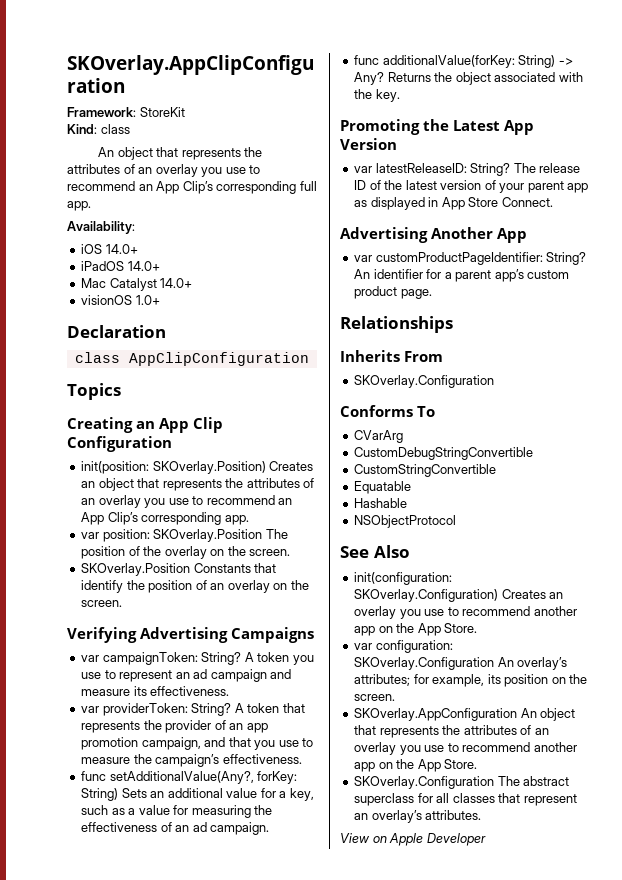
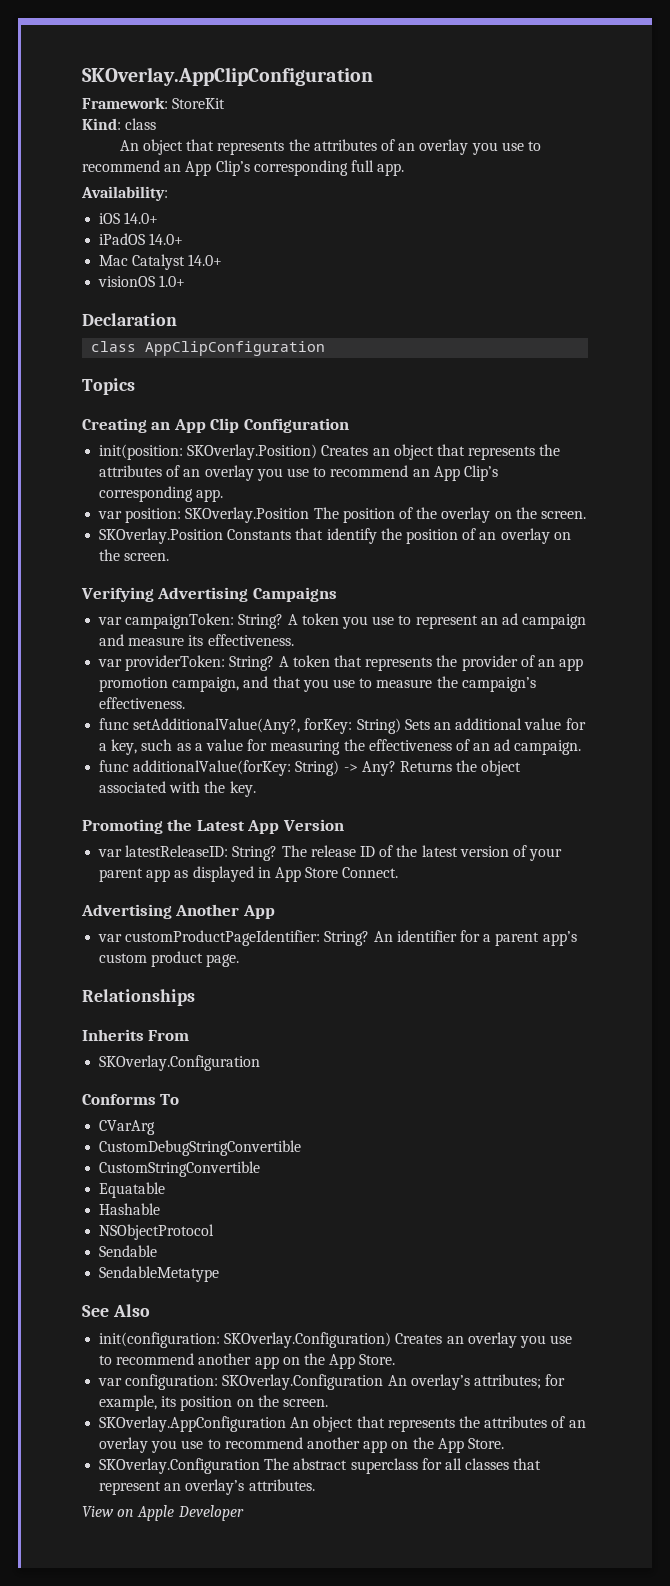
(457, 521) none -> [99,1245,158,1257] [99,1266,220,1282] // Sendable // SendableMetatype

